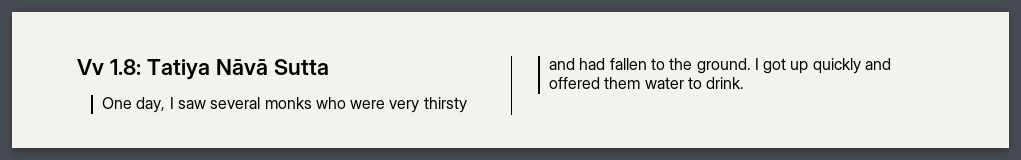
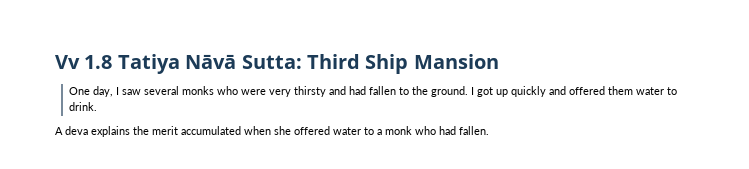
[109,59,141,75] 1.8: -> [84,55,113,69] 1.8
[273,59,329,75] Sutta -> [241,54,499,74] Sutta: Third Ship Mansion
(745, 83) none -> [55,126,489,137] // A deva explains the merit accumulated when she offered water to a monk who had fallen.

